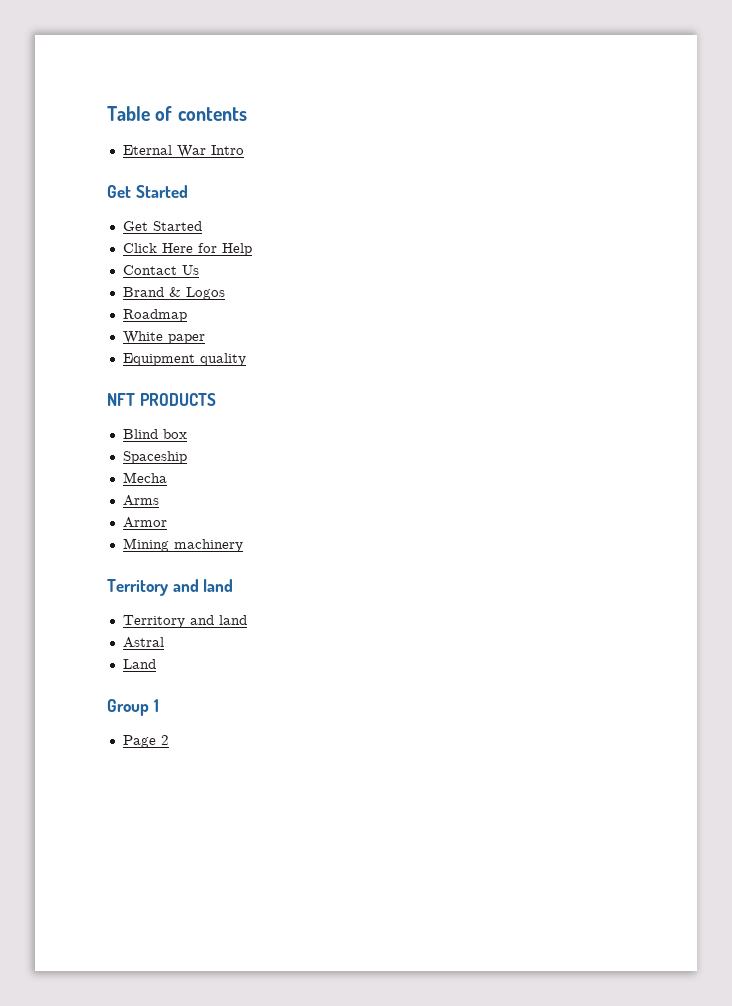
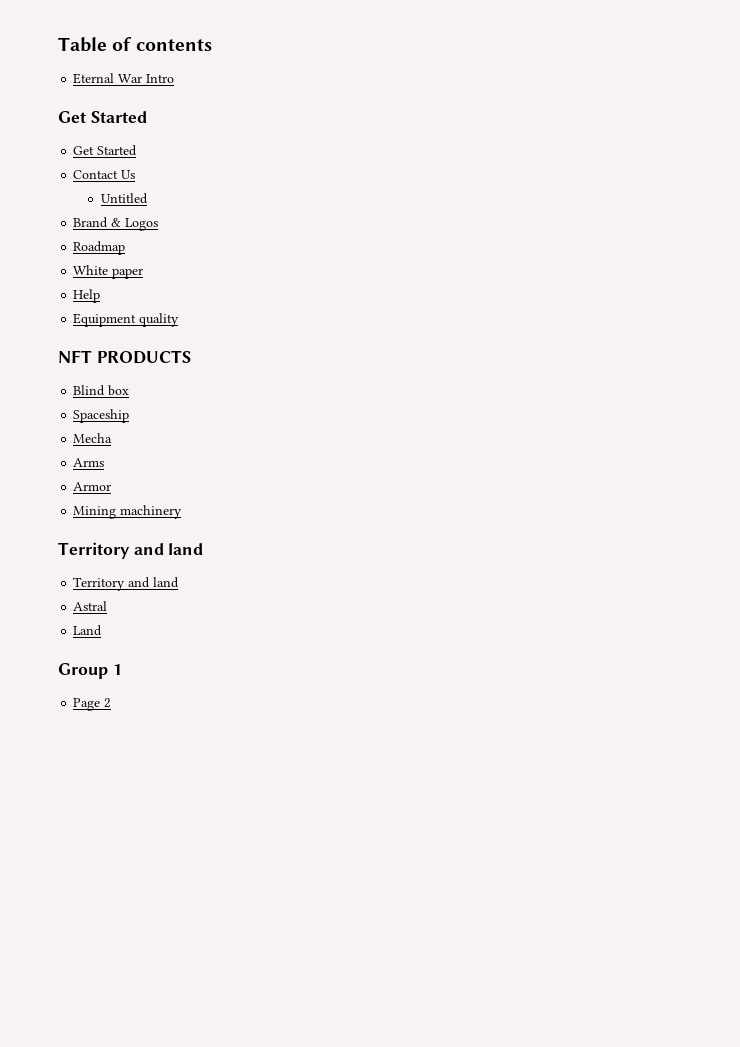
[122,243,252,256] // Click Here for Help -> (138, 150) none
(199, 270) none -> [100,193,148,204] // Untitled
(205, 339) none -> [73,289,101,303] // Help

